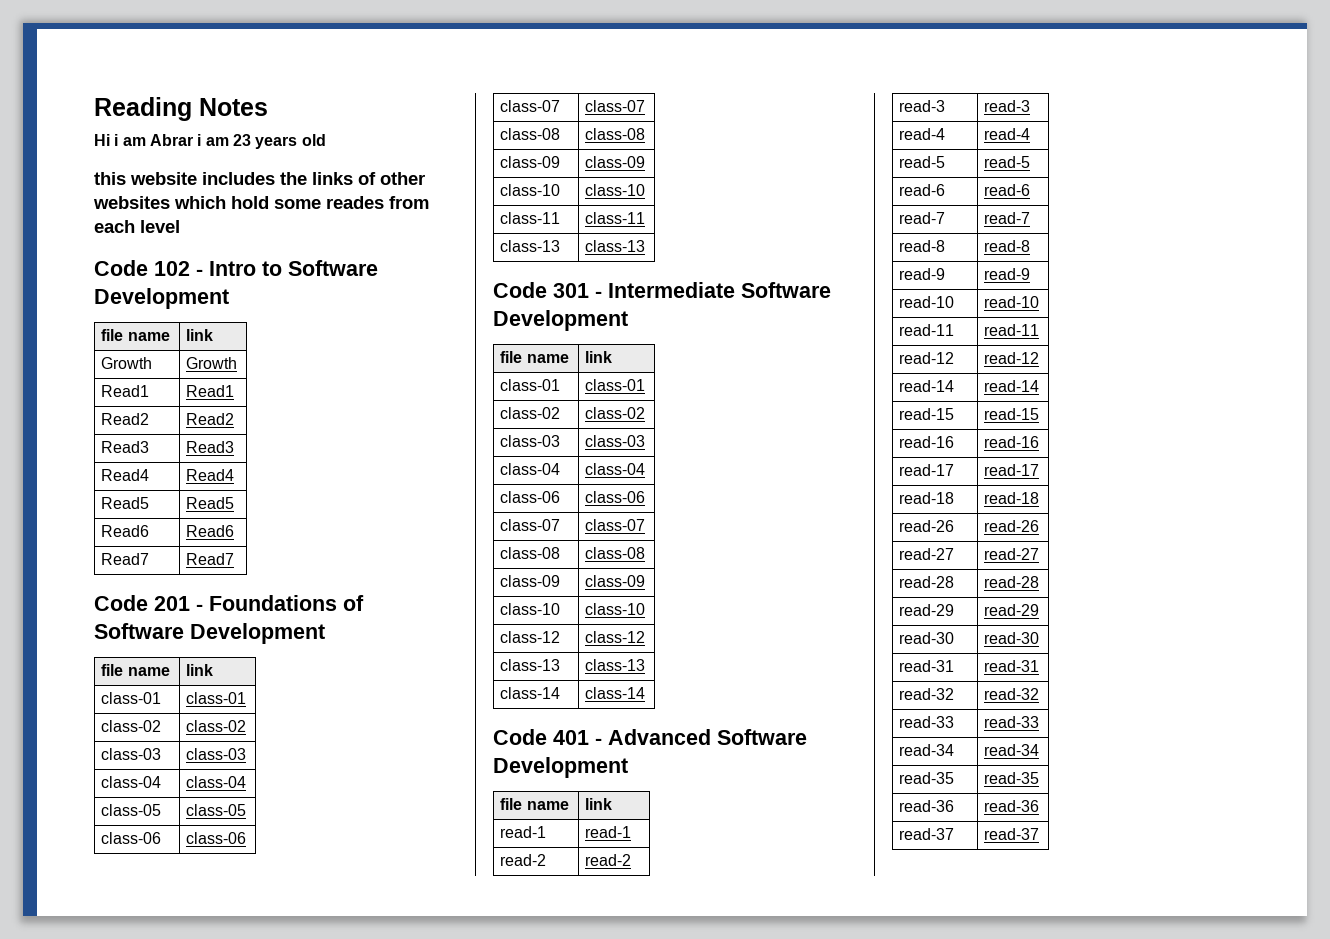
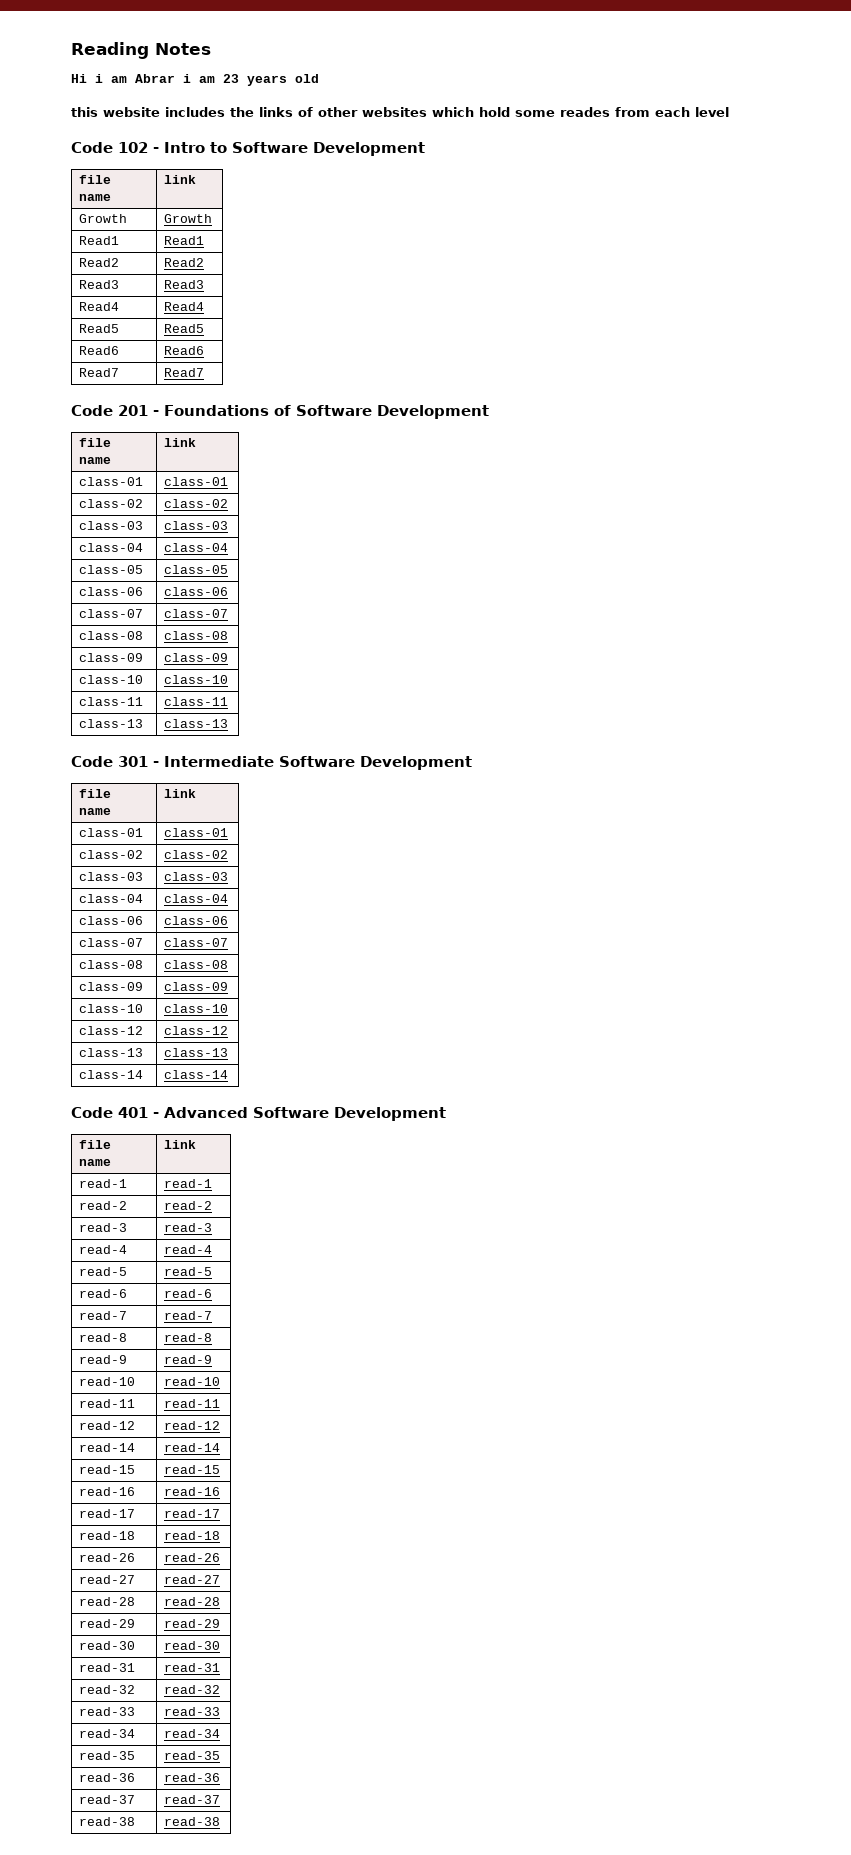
(1040, 834) none -> [79,1817,136,1826] [164,1817,221,1826] // read-38 | read-38

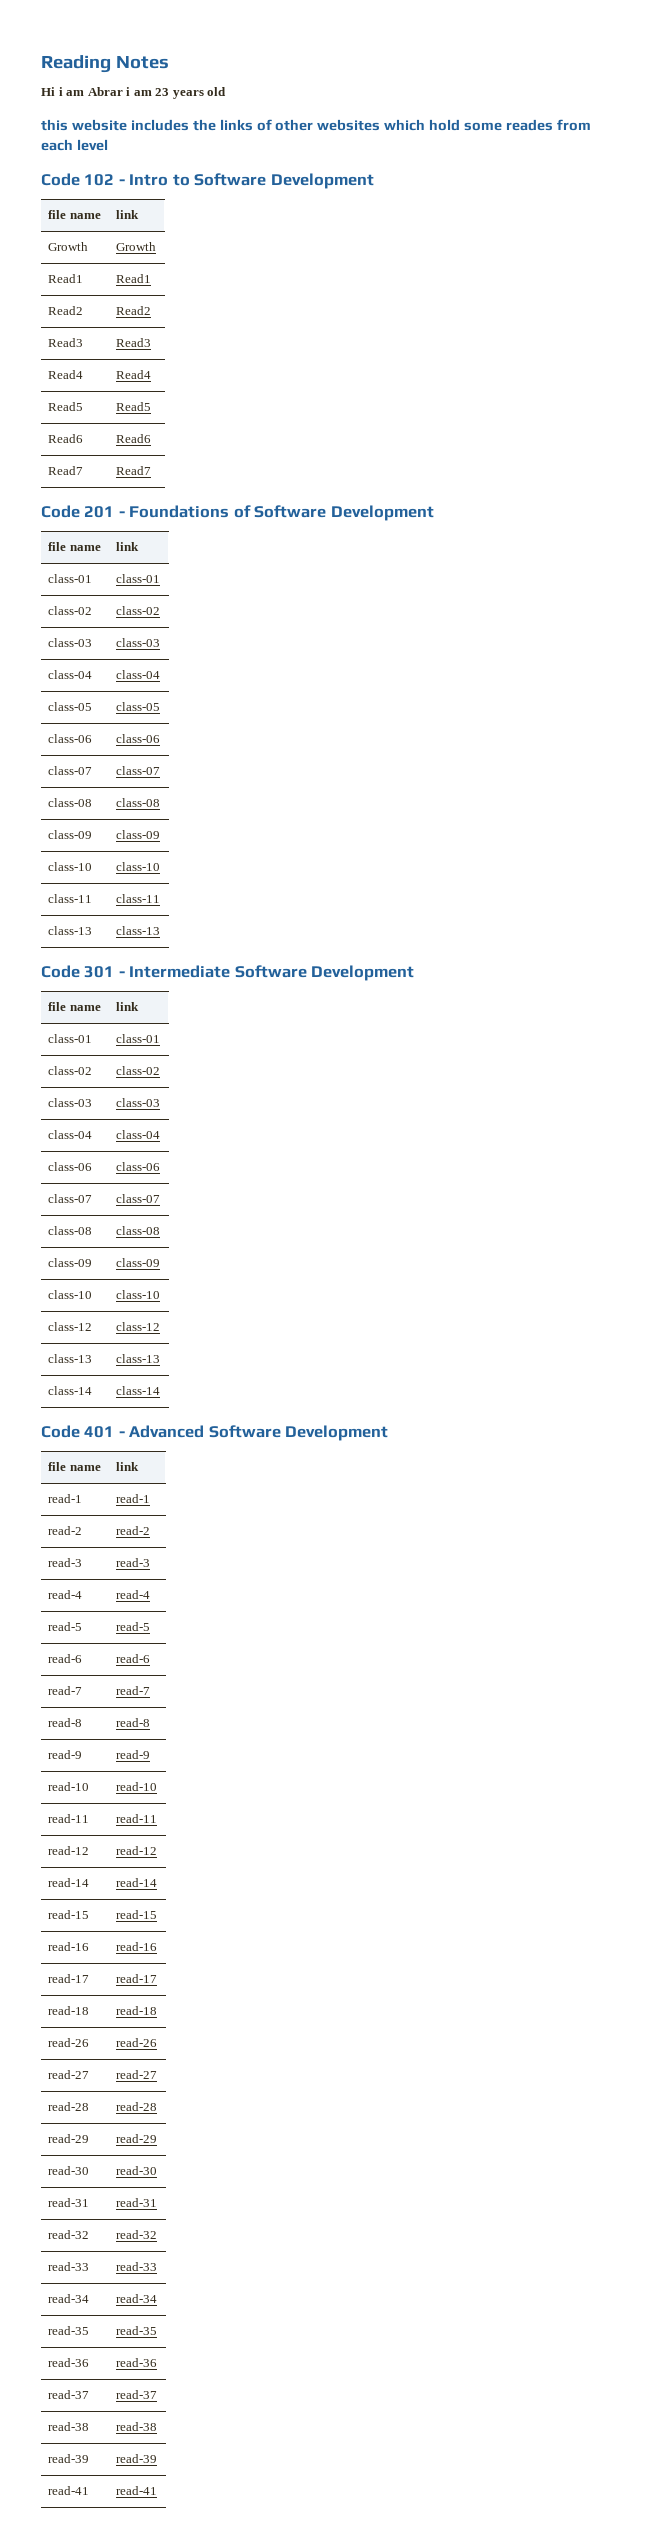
(221, 1821) none -> [48,2454,90,2463] [116,2454,158,2463] [48,2486,90,2495] [116,2486,158,2495] // read-39 | read-39 // read-41 | read-41

